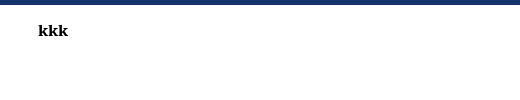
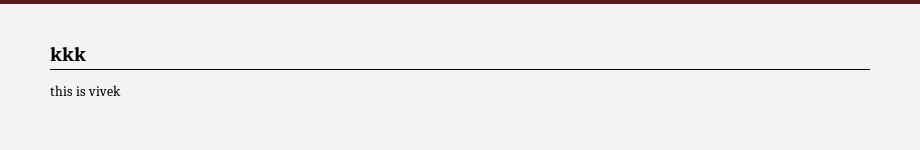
(69, 30) none -> [50,85,121,96] // this is vivek

